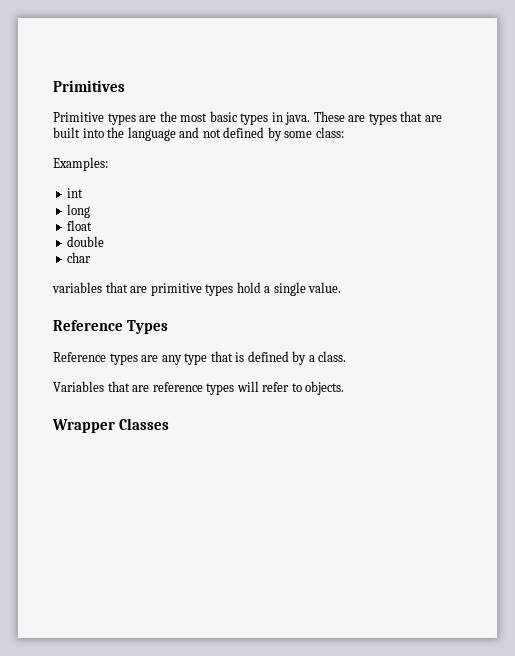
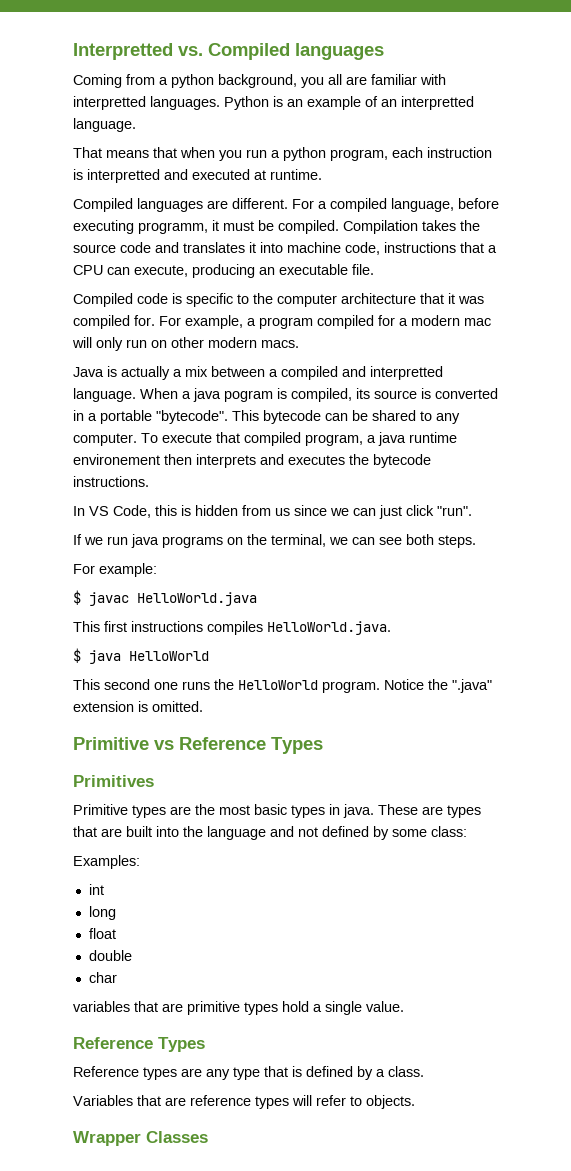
(53, 86) none -> [73,43,384,60] [73,74,446,88] [73,96,474,110] [73,118,136,132] [73,147,492,161] [73,169,322,183] [73,198,499,212] [73,220,480,234] [73,242,497,255] [73,264,374,278] [73,293,484,307] [73,315,491,329] [72,337,299,351] [73,366,443,380] [73,388,498,402] [73,410,460,424] [73,432,457,446] [73,454,431,468] [73,476,149,487] [73,505,472,519] [73,534,476,548] [73,563,157,577] [73,590,257,606] [73,621,391,635] [73,648,209,664] [73,679,492,693] [73,701,203,712] [73,737,323,754] Interpretted vs. Compiled languages // Coming from a python background, you all are familiar with interpretted languages. Python is an example of an interpretted language. // That means that when you run a python program, each instruction is interpretted and executed at runtime. // Compiled languages are different. For a compiled language, before executing programm, it must be compiled. Compilation takes the source code and translates it into machine code, instructions that a CPU can execute, producing an executable file. // Compiled code is specific to the computer architecture that it was compiled for. For example, a program compiled for a modern mac will only run on other modern macs. // Java is actually a mix between a compiled and interpretted language. When a java pogram is compiled, its source is converted in a portable "bytecode". This bytecode can be shared to any computer. To execute that compiled program, a java runtime environement then interprets and executes the bytecode instructions. // In VS Code, this is hidden from us since we can just click "run". // If we run java programs on the terminal, we can see both steps. // For example: // $ javac HelloWorld.java // This first instructions compiles HelloWorld.java. // $ java HelloWorld // This second one runs the HelloWorld program. Notice the ".java" extension is omitted. // Primitive vs Reference Types //

